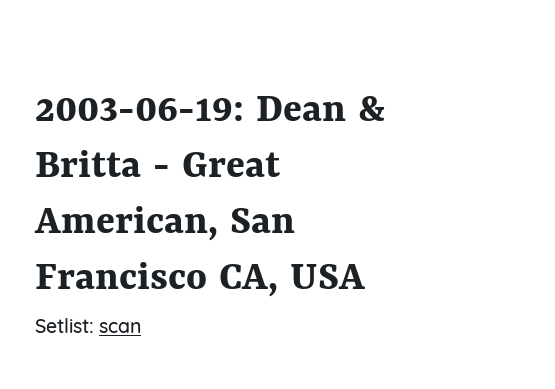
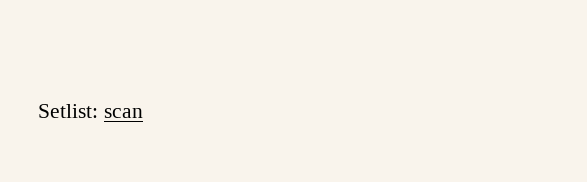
[35,96,385,121] [35,150,280,177] [34,206,295,241] [35,262,365,297] 2003-06-19: Dean & Britta - Great American, San Francisco CA, USA // -> (38, 111) none

